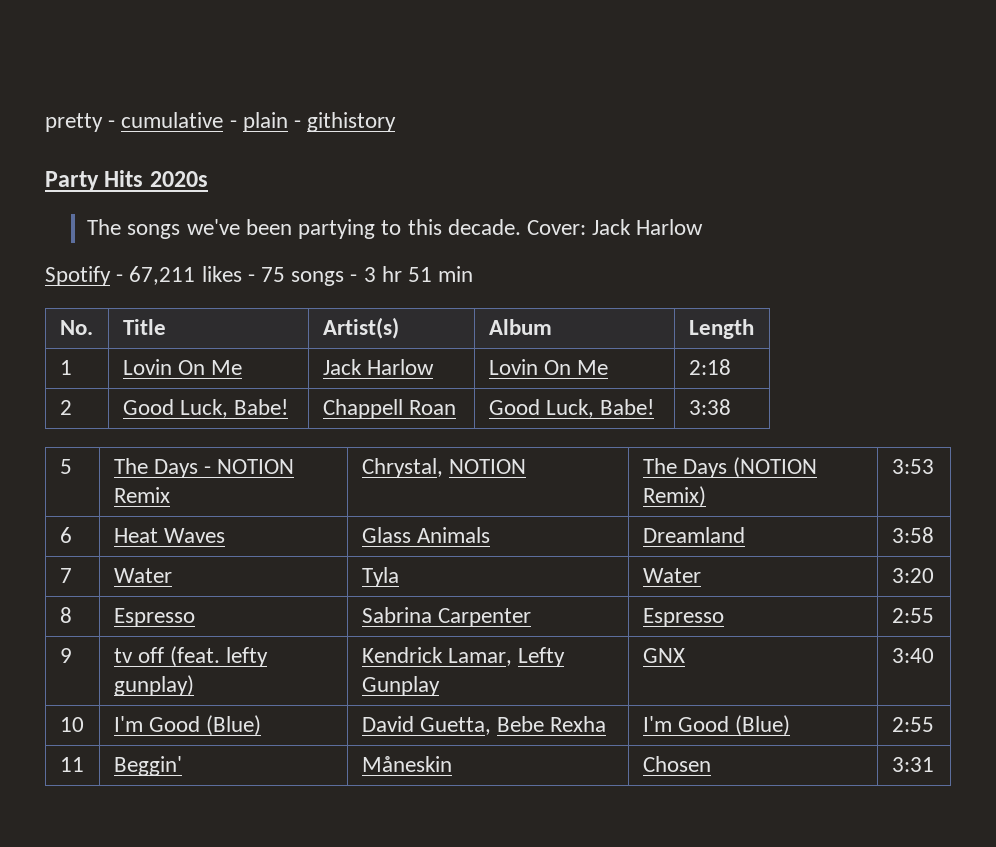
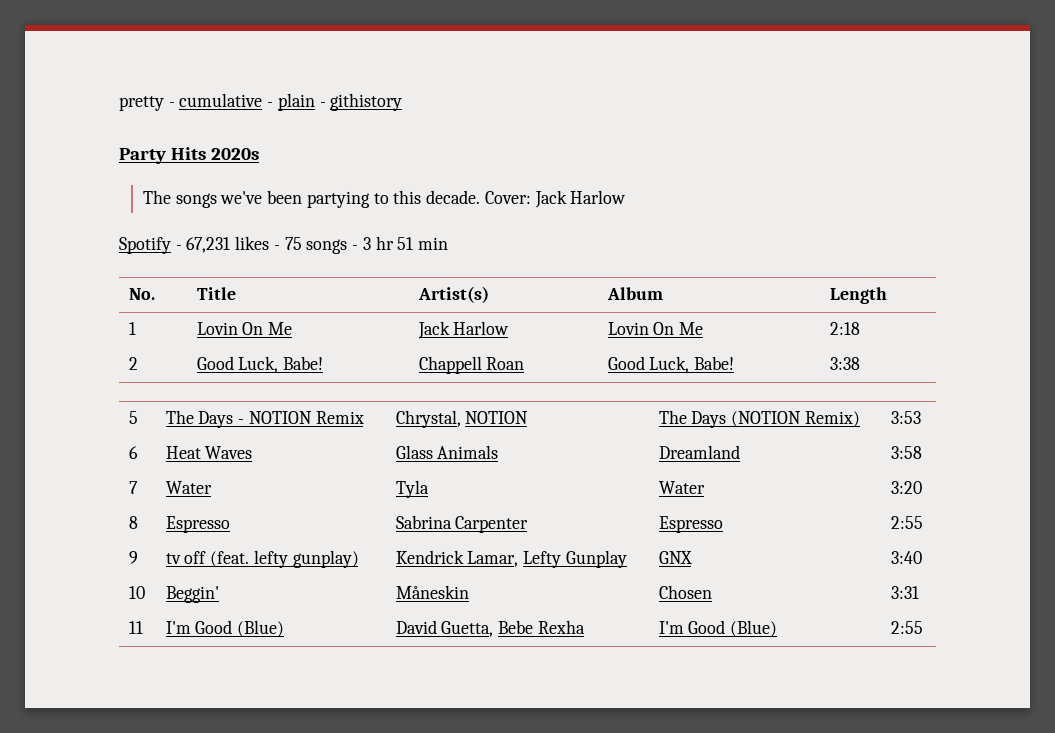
[129,266,196,285] 67,211 -> [186,237,231,253] 67,231
(84, 724) none -> [165,586,219,603] [395,585,469,599] [658,585,712,599] [890,586,919,599] [128,621,143,634] | Beggin' | Måneskin | Chosen | 3:31 // 11
[59,757,84,772] [113,756,182,776] [361,756,452,772] [642,756,711,772] [891,757,934,772] // 11 | Beggin' | Måneskin | Chosen | 3:31 -> (923, 627) none

